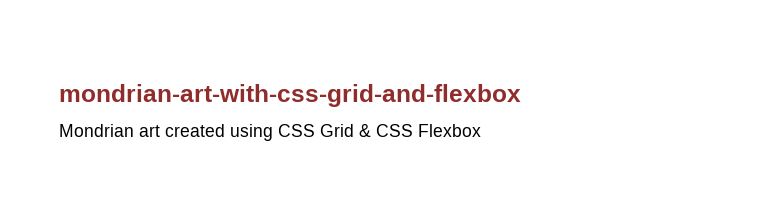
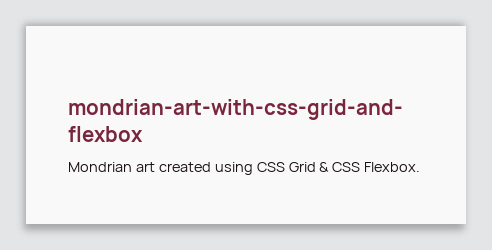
[418,124,481,137] Flexbox -> [364,162,421,172] Flexbox.

